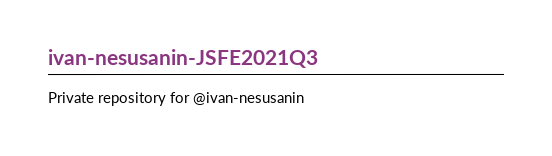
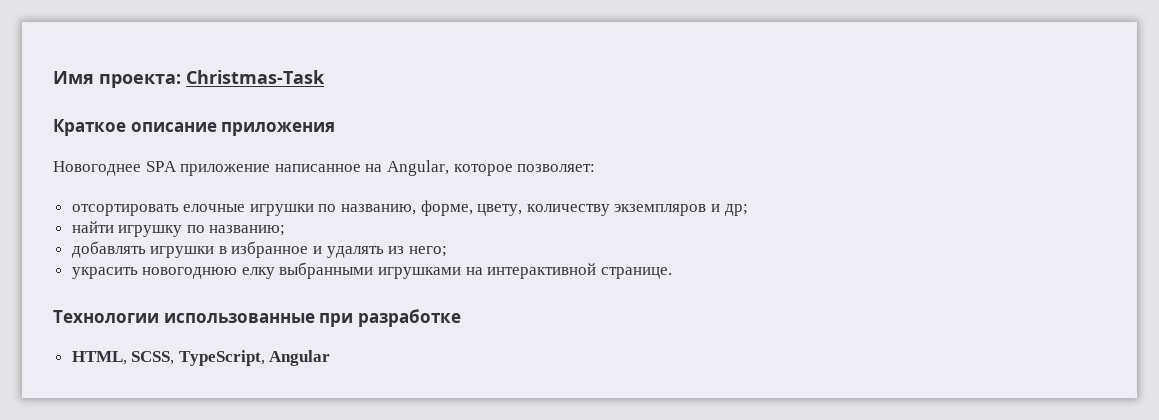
[47,48,318,69] [48,91,305,107] ivan-nesusanin-JSFE2021Q3 // Private repository for @ivan-nesusanin -> [53,70,325,88] [53,119,336,136] [53,160,596,176] [71,200,748,216] [71,221,286,237] [71,241,447,258] [71,262,672,279] [53,309,461,327] [71,350,331,366] Имя проекта: Christmas-Task // Краткое описание приложения // Новогоднее SPA приложение написанное на Angular, которое позволяет: // отсортировать елочные игрушки по названию, форме, цвету, количеству экземпляров и др; // найти игрушку по названию; // добавлять игрушки в избранное и удалять из него; // украсить новогоднюю елку выбранными игрушками на интерактивной странице. // Технологии использованные при разработке // HTML, SCSS, TypeScript, Angular

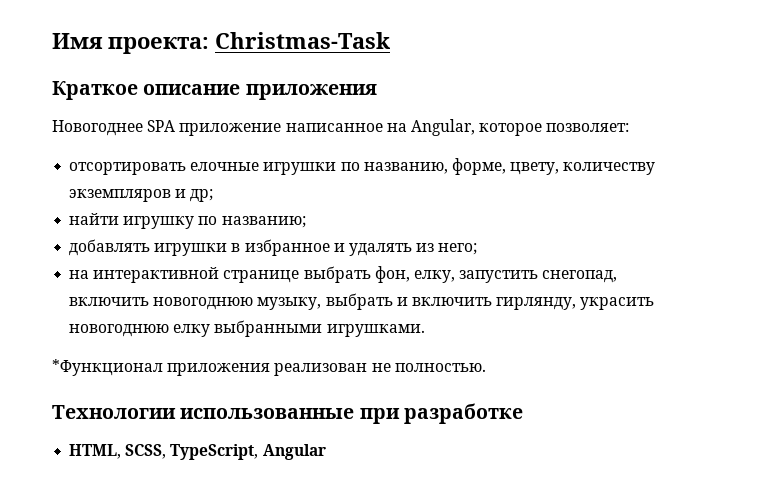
[71,262,672,279] украсить новогоднюю елку выбранными игрушками на интерактивной странице. -> [69,266,618,283] [69,293,655,310] [69,320,425,337] [52,359,486,376] на интерактивной странице выбрать фон, елку, запустить снегопад, включить новогоднюю музыку, выбрать и включить гирлянду, украсить новогоднюю елку выбранными игрушками. // *Функционал приложения реализован не полностью.

